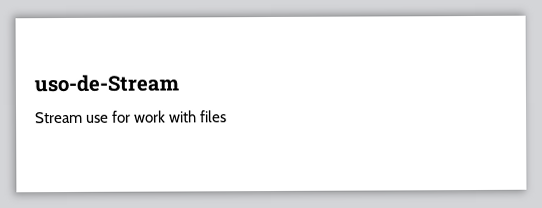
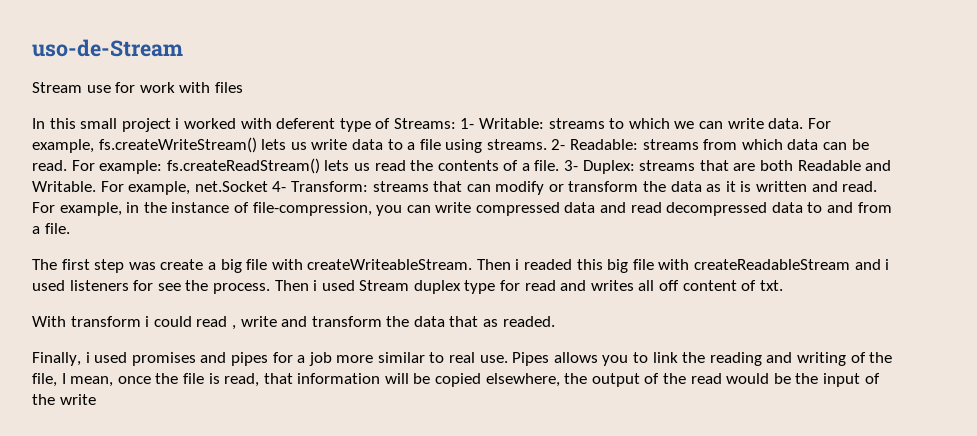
(228, 116) none -> [32,118,831,132] [32,137,869,153] [32,158,892,174] [32,181,878,195] [32,202,892,216] [32,223,70,234] [32,259,890,273] [32,280,783,294] [32,316,555,330] [32,352,893,366] [32,373,880,387] [32,394,96,405] // In this small project i worked with deferent type of Streams: 1- Writable: streams to which we can write data. For example, fs.createWriteStream() lets us write data to a file using streams. 2- Readable: streams from which data can be read. For example: fs.createReadStream() lets us read the contents of a file. 3- Duplex: streams that are both Readable and Writable. For example, net.Socket 4- Transform: streams that can modify or transform the data as it is written and read. For example, in the instance of file-compression, you can write compressed data and read decompressed data to and from a file. // The first step was create a big file with createWriteableStream. Then i readed this big file with createReadableStream and i used listeners for see the process. Then i used Stream duplex type for read and writes all off content of txt. // With transform i could read , write and transform the data that as readed. // Finally, i used promises and pipes for a job more similar to real use. Pipes allows you to link the reading and writing of the file, I mean, once the file is read, that information will be copied elsewhere, the output of the read would be the input of the write

